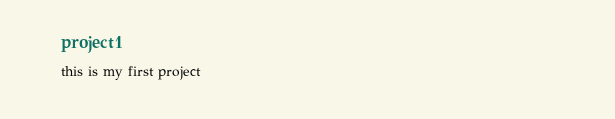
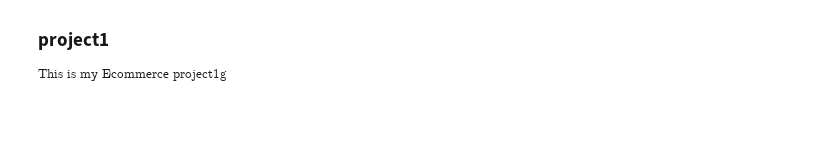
[61,66,83,76] this -> [38,69,63,78] This
[128,66,201,80] first project -> [102,69,227,81] Ecommerce project1g

